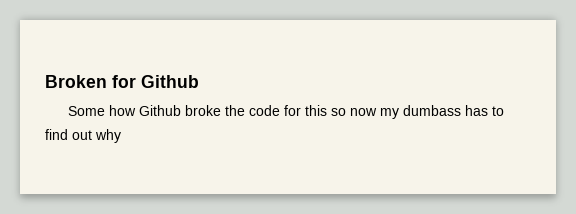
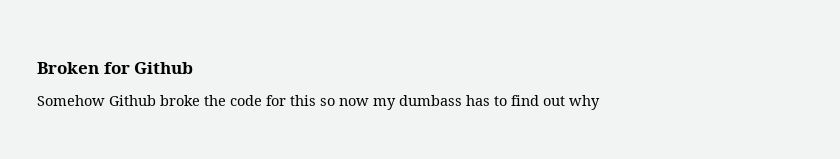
[68,105,137,116] Some how -> [37,95,105,106] Somehow

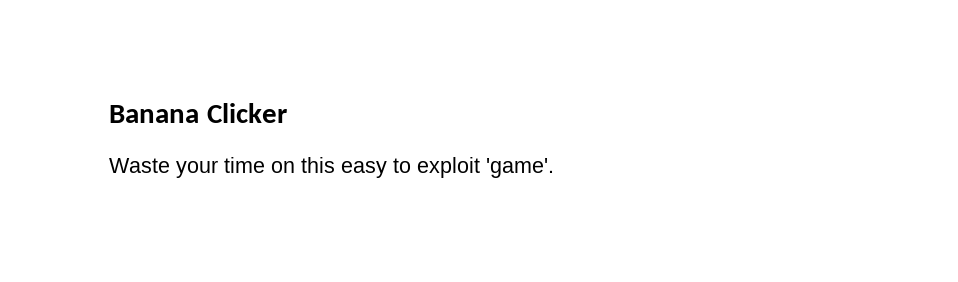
[37,62,194,74] [37,95,600,110] Broken for Github // Somehow Github broke the code for this so now my dumbass has to find out why -> [109,103,287,123] [109,157,554,178] Banana Clicker // Waste your time on this easy to exploit 'game'.

